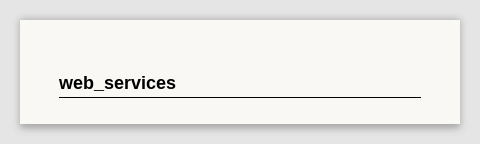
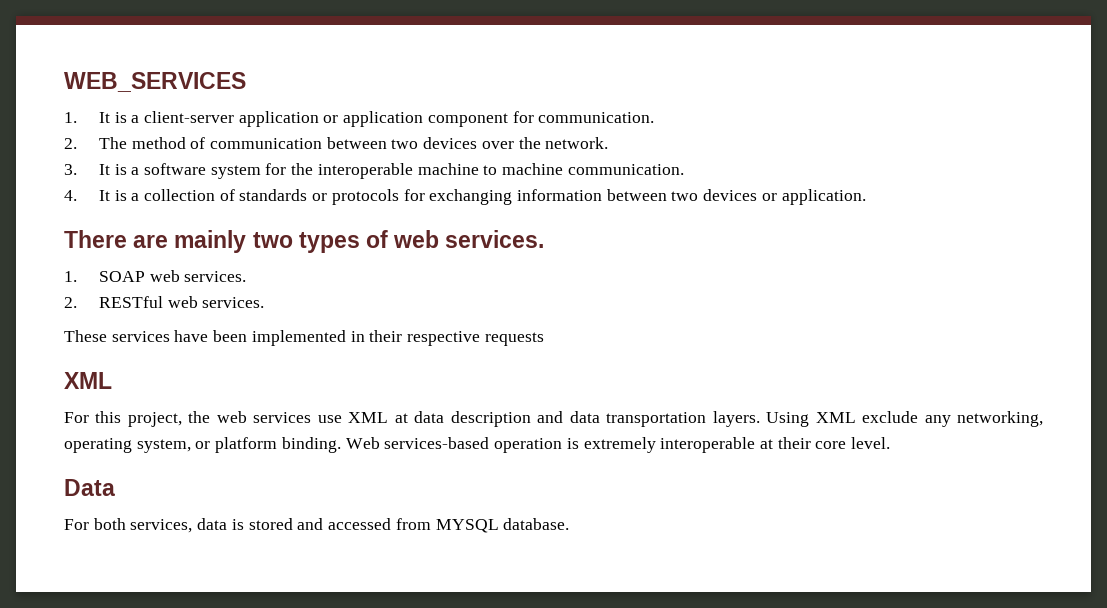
[58,76,176,91] web_services -> [64,72,246,92] [64,111,655,127] [64,137,609,149] [64,163,684,179] [64,189,866,205] [64,230,545,253] [64,270,247,282] [64,296,265,308] [64,330,544,346] [64,372,112,389] [64,411,1044,427] [64,437,891,453] [64,479,115,496] [64,518,570,533] WEB_SERVICES // 1. It is a client-server application or application component for communication. // 2. The method of communication between two devices over the network. // 3. It is a software system for the interoperable machine to machine communication. // 4. It is a collection of standards or protocols for exchanging information between two devices or application. // There are mainly two types of web services. // 1. SOAP web services. // 2. RESTful web services. // These services have been implemented in their respective requests // XML // For this project, the web services use XML at data description and data transportation layers. Using XML exclude any networking, operating system, or platform binding. Web services-based operation is extremely interoperable at their core level. // Data // For both services, data is stored and accessed from MYSQL database.

